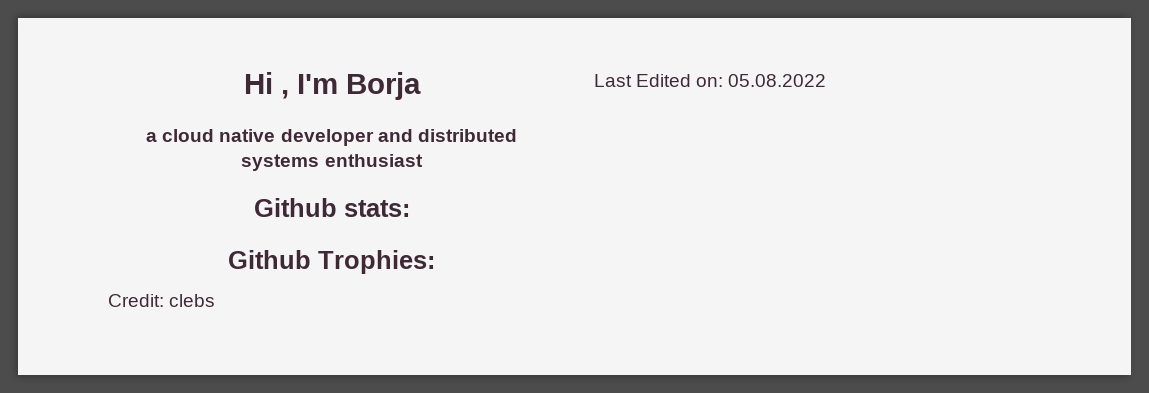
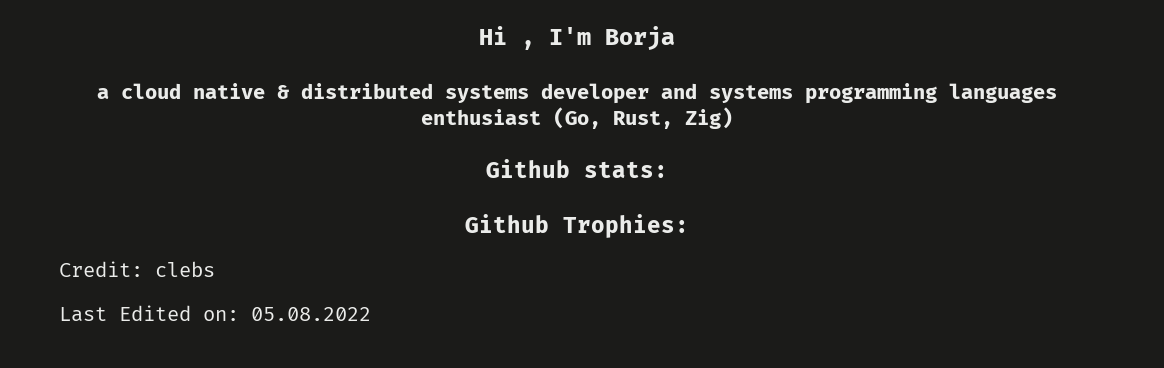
[280,129,517,146] [241,154,423,171] developer and distributed systems enthusiast -> [277,83,1057,104] [421,107,733,129] & distributed systems developer and systems programming languages enthusiast (Go, Rust, Zig)

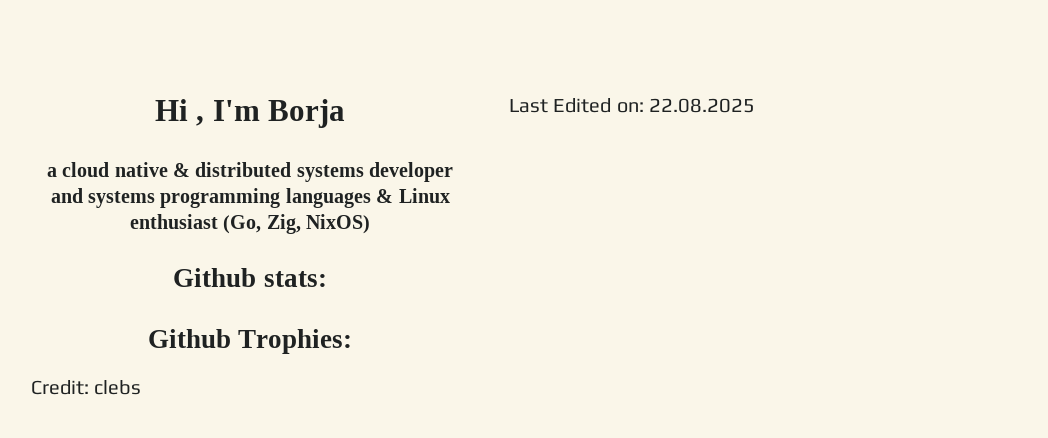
[421,107,733,129] enthusiast (Go, Rust, Zig) -> [376,188,450,203] [129,214,371,234] & Linux enthusiast (Go, Zig, NixOS)
[251,307,371,321] 05.08.2022 -> [649,98,756,113] 22.08.2025

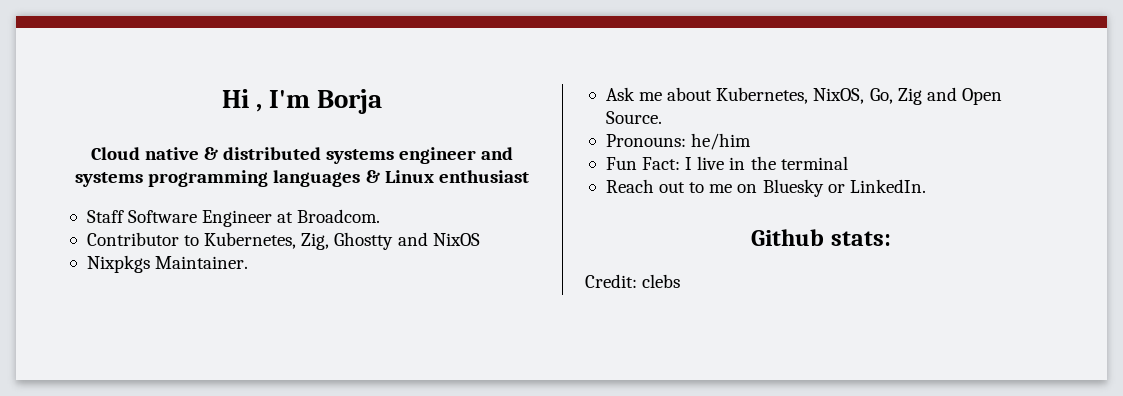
[46,162,110,177] a cloud -> [90,147,140,160] Cloud
[369,162,454,182] developer -> [399,147,477,164] engineer
[223,214,371,234] (Go, Zig, NixOS) -> [86,209,381,227] [86,232,480,250] [86,255,249,273] [605,87,1002,105] [605,111,662,124] [605,133,752,150] [605,156,848,170] [605,179,926,197] // Staff Software Engineer at Broadcom. // Contributor to Kubernetes, Zig, Ghostty and NixOS // Nixpkgs Maintainer. // Ask me about Kubernetes, NixOS, Go, Zig and Open Source. // Pronouns: he/him // Fun Fact: I live in the terminal // Reach out to me on Bluesky or LinkedIn.
[147,329,353,354] // Github Trophies: -> (891, 238) none
[509,98,756,113] // Last Edited on: 22.08.2025 -> (681, 281) none

